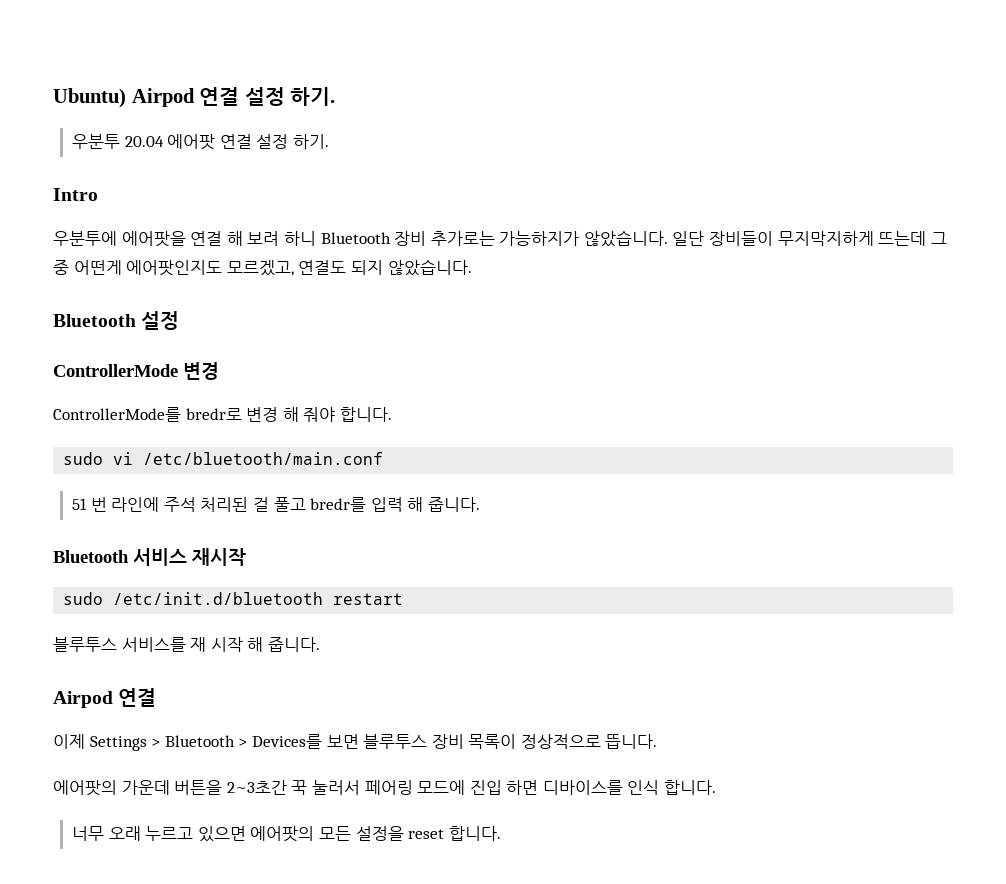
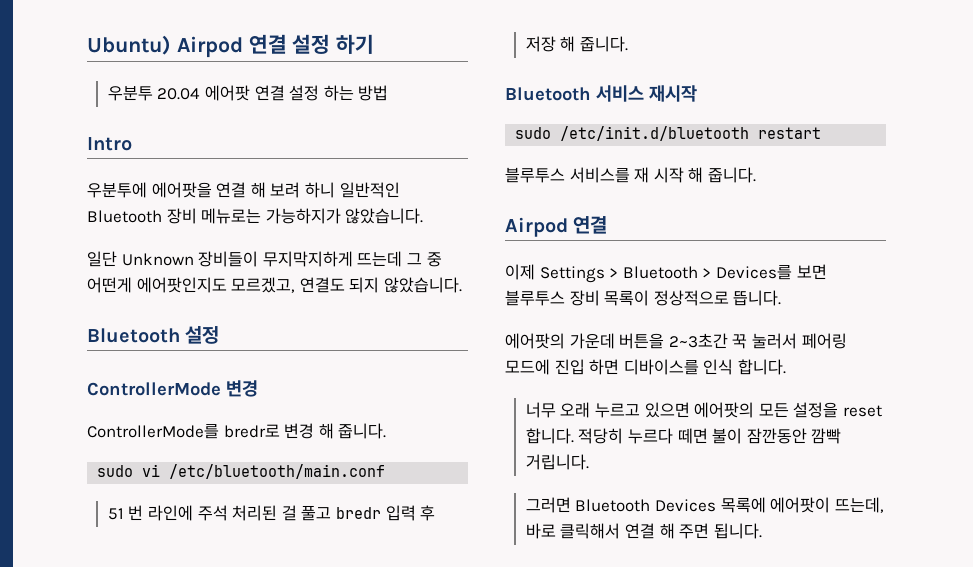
[290,87,336,106] 하기. -> [336,34,375,54] 하기
[293,134,330,149] 하기. -> [323,85,389,101] 하는 방법
(316, 238) none -> [339,182,400,198] 일반적인
[430,231,495,246] 추가로는 -> [201,208,262,224] 메뉴로는
[672,231,705,246] 일단 -> [87,251,194,267] // 일단 Unknown
[303,407,392,422] 줘야 합니다. -> [338,423,387,439] 줍니다.
[310,497,403,512] bredr를 입력 -> [335,505,436,521] [525,36,556,52] bredr 입력 후 저장
(501, 833) none -> [578,428,842,444] [525,454,589,470] [525,497,884,513] [525,523,762,539] 적당히 누르다 떼면 불이 잠깐동안 깜빡 거립니다. // 그러면 Bluetooth Devices 목록에 에어팟이 뜨는데, 바로 클릭해서 연결 해 주면 됩니다.

